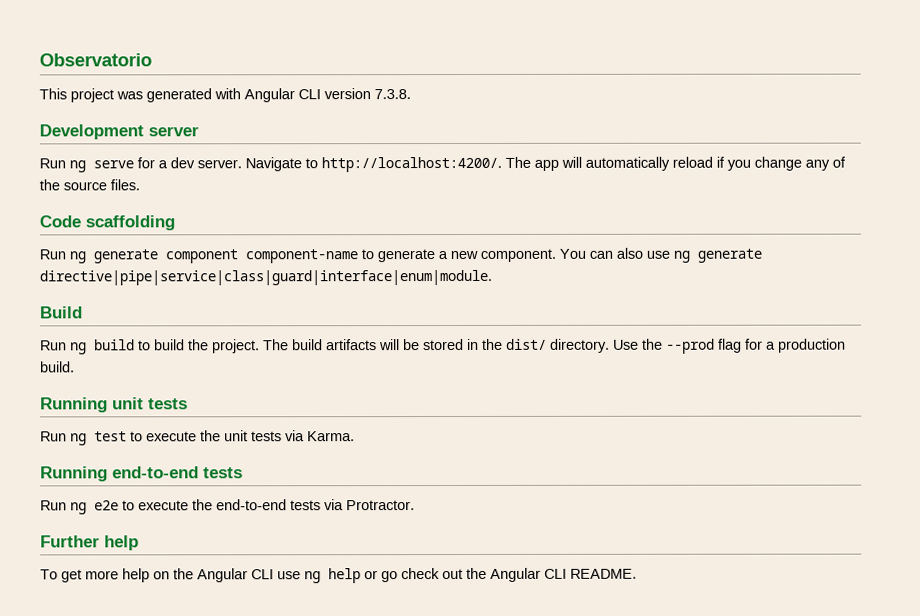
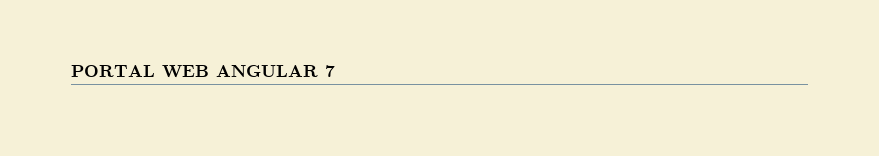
[39,53,152,67] [39,88,411,103] [39,124,199,140] [39,156,846,173] [39,179,140,191] [39,215,175,231] [39,247,762,264] [39,269,492,286] [39,306,83,319] [40,338,846,355] [40,361,75,373] [40,397,188,413] [40,430,355,446] [40,466,243,482] [40,499,415,515] [40,535,139,551] [40,567,637,584] Observatorio // This project was generated with Angular CLI version 7.3.8. // Development server // Run ng serve for a dev server. Navigate to http://localhost:4200/. The app will automatically reload if you change any of the source files. // Code scaffolding // Run ng generate component component-name to generate a new component. You can also use ng generate directive|pipe|service|class|guard|interface|enum|module. // Build // Run ng build to build the project. The build artifacts will be stored in the dist/ directory. Use the --prod flag for a production build. // Running unit tests // Run ng test to execute the unit tests via Karma. // Running end-to-end tests // Run ng e2e to execute the end-to-end tests via Protractor. // Further help // To get more help on the Angular CLI use ng help or go check out the Angular CLI README. -> [71,65,335,78] PORTAL WEB ANGULAR 7

